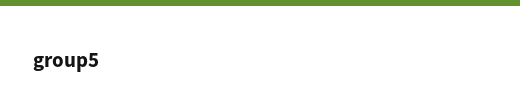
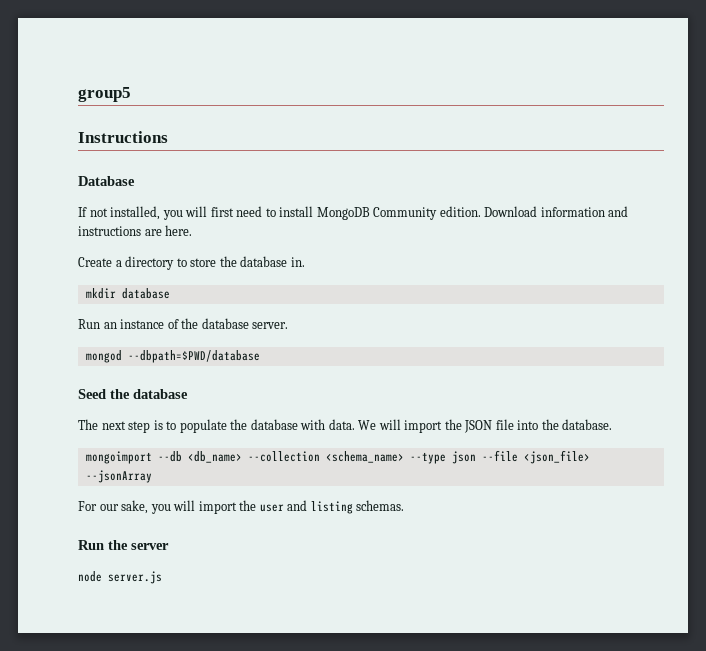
(99, 62) none -> [78,131,168,143] [78,176,135,186] [78,206,629,220] [78,225,193,236] [78,256,305,270] [85,288,170,299] [78,318,289,329] [85,350,260,363] [78,389,188,399] [78,419,613,433] [85,450,590,464] [85,470,152,483] [78,500,405,514] [78,540,169,550] [78,571,162,584] // Instructions // Database // If not installed, you will first need to install MongoDB Community edition. Download information and instructions are here. // Create a directory to store the database in. // mkdir database // Run an instance of the database server. // mongod --dbpath=$PWD/database // Seed the database // The next step is to populate the database with data. We will import the JSON file into the database. // mongoimport --db <db_name> --collection <schema_name> --type json --file <json_file> --jsonArray // For our sake, you will import the user and listing schemas. // Run the server // node server.js

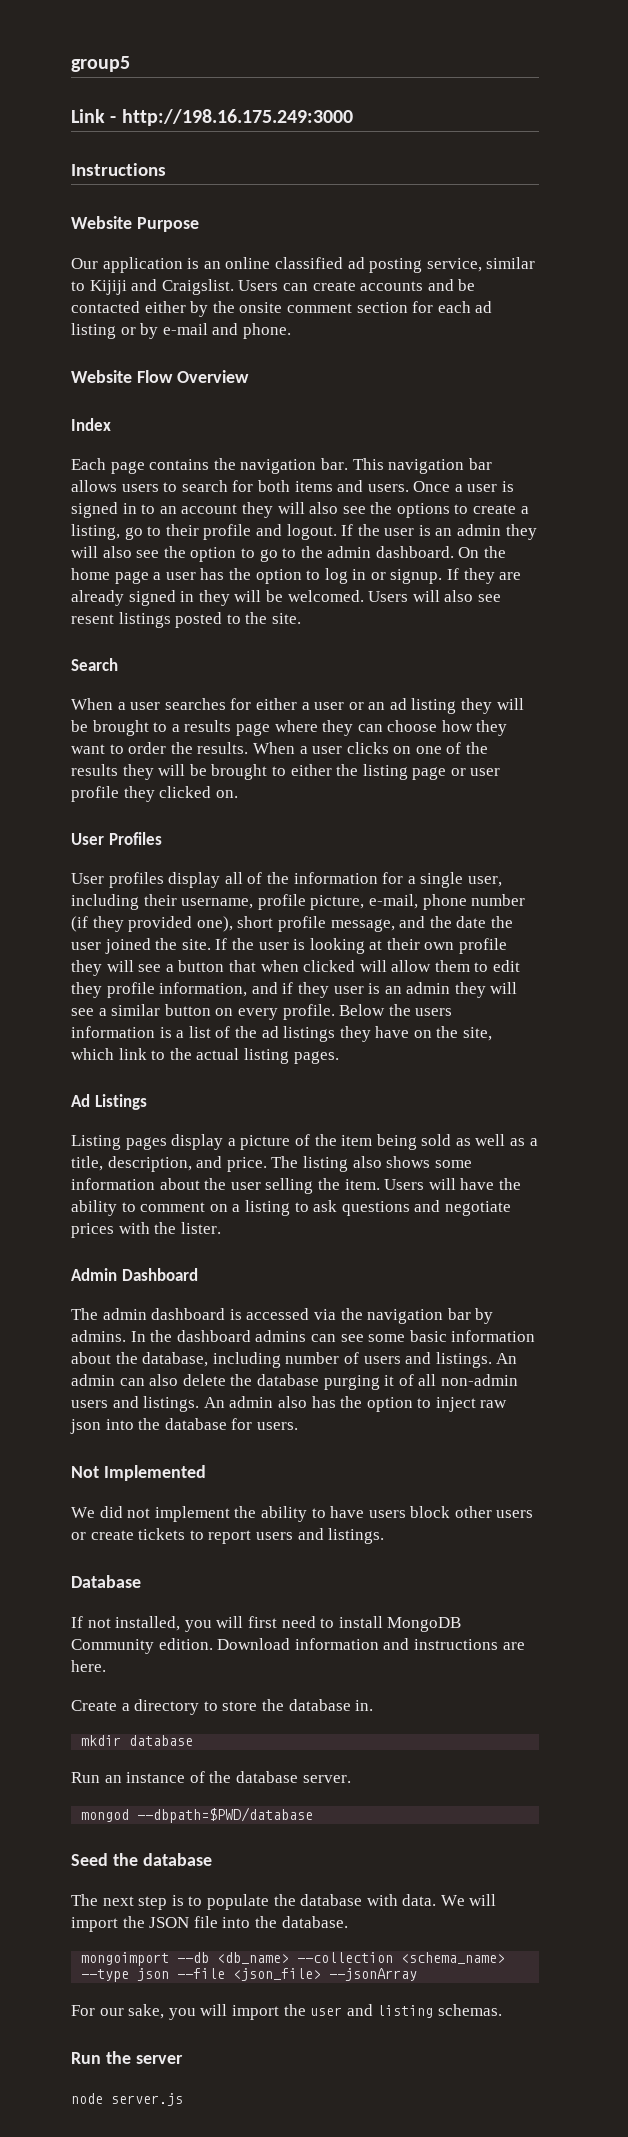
[78,131,168,143] Instructions -> [71,109,353,126] [71,163,166,176] [71,216,199,232] [71,257,536,273] [71,279,476,295] [71,301,493,317] [71,323,291,339] [71,370,249,383] [71,418,111,431] [71,458,492,474] [71,480,515,492] [71,502,529,518] [71,524,537,540] [71,546,507,562] [71,568,522,584] [71,590,501,606] [71,612,301,628] [71,658,118,671] [71,698,524,714] [71,720,508,736] [71,742,489,754] [71,764,501,780] [71,786,238,802] [71,832,162,845] [71,872,502,888] [71,894,526,910] [71,916,513,932] [71,938,508,954] [71,960,521,976] [71,982,518,998] [71,1004,453,1020] [71,1026,493,1042] [71,1048,339,1064] [71,1094,147,1110] [71,1134,538,1150] [71,1156,472,1172] [71,1178,521,1194] [71,1200,511,1216] [71,1222,221,1238] [71,1268,198,1281] [71,1308,494,1324] [71,1330,536,1342] [71,1352,518,1368] [71,1374,518,1390] [71,1396,508,1412] [70,1418,298,1434] [71,1465,206,1481] [71,1506,534,1522] [71,1528,385,1544] Link - http://198.16.175.249:3000 // Instructions // Website Purpose // Our application is an online classified ad posting service, similar to Kijiji and Craigslist. Users can create accounts and be contacted either by the onsite comment section for each ad listing or by e-mail and phone. // Website Flow Overview // Index // Each page contains the navigation bar. This navigation bar allows users to search for both items and users. Once a user is signed in to an account they will also see the options to create a listing, go to their profile and logout. If the user is an admin they will also see the option to go to the admin dashboard. On the home page a user has the option to log in or signup. If they are already signed in they will be welcomed. Users will also see resent listings posted to the site. // Search // When a user searches for either a user or an ad listing they will be brought to a results page where they can choose how they want to order the results. When a user clicks on one of the results they will be brought to either the listing page or user profile they clicked on. // User Profiles // User profiles display all of the information for a single user, including their username, profile picture, e-mail, phone number (if they provided one), short profile message, and the date the user joined the site. If the user is looking at their own profile they will see a button that when clicked will allow them to edit they profile information, and if they user is an admin they will see a similar button on every profile. Below the users information is a list of the ad listings they have on the site, which link to the actual listing pages. // Ad Listings // Listing pages display a picture of the item being sold as well as a title, description, and price. The listing also shows some information about the user selling the item. Users will have the ability to comment on a listing to ask questions and negotiate prices with the lister. // Admin Dashboard // The admin dashboard is accessed via the navigation bar by admins. In the dashboard admins can see some basic information about the database, including number of users and listings. An admin can also delete the database purging it of all non-admin users and listings. An admin also has the option to inject raw json into the database for users. // Not Implemented // We did not implement the ability to have users block other users or create tickets to report users and listings.

